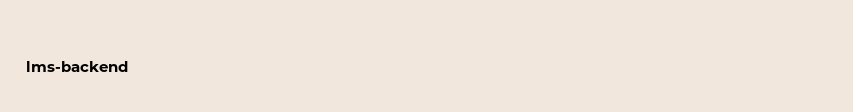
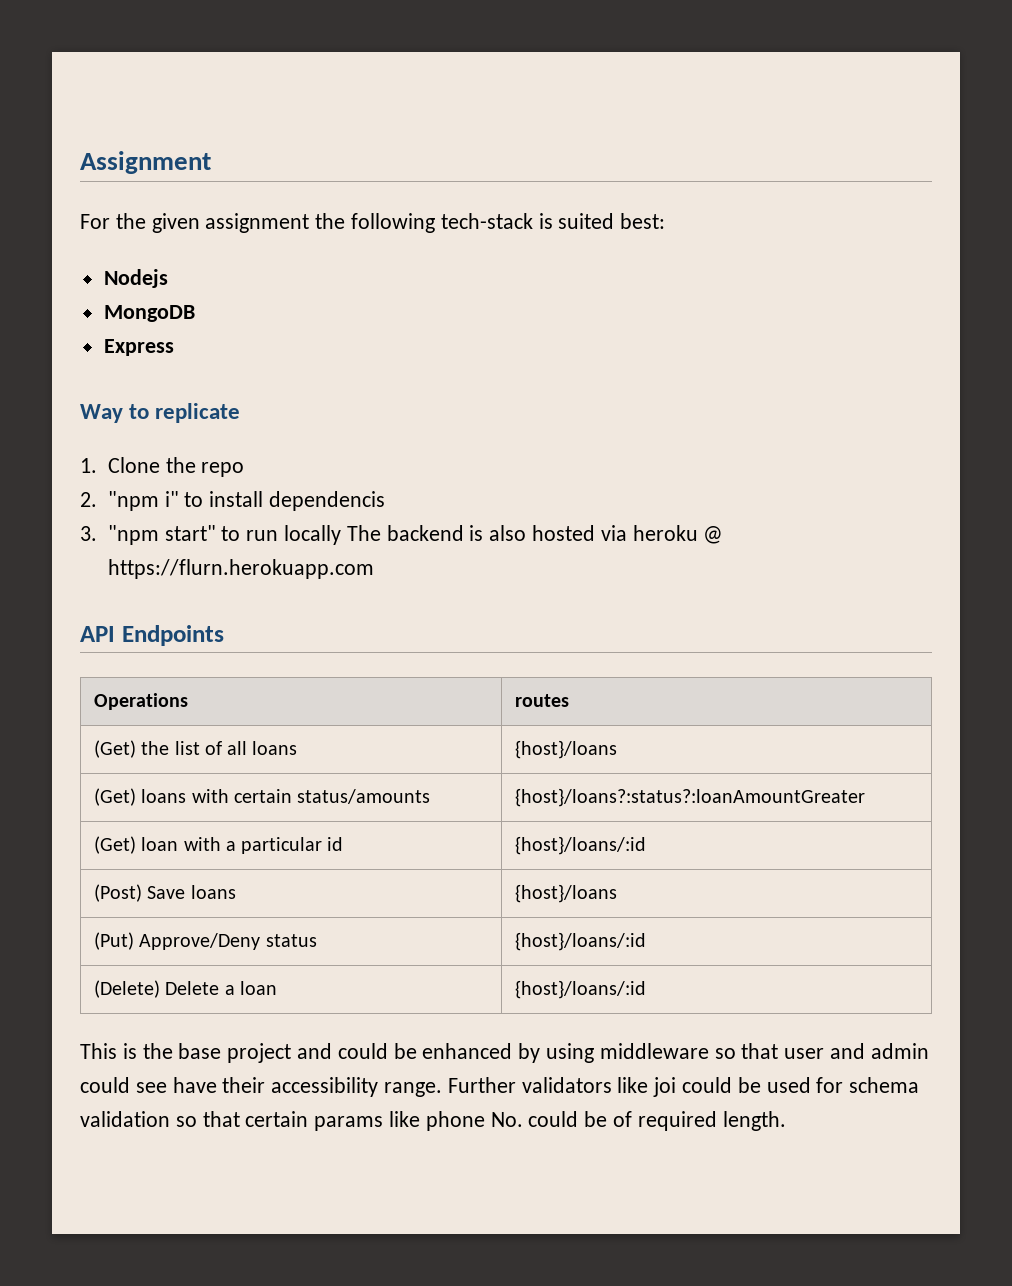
[26,61,128,72] lms-backend -> [80,151,211,174] [80,213,666,233] [103,269,168,288] [103,305,195,322] [103,339,174,356] [80,403,241,423] [80,457,245,477] [80,491,385,511] [80,525,724,545] [107,559,374,579] [80,625,224,646] [94,693,189,710] [515,694,570,707] [94,740,298,758] [515,740,618,759] [94,788,431,806] [515,788,866,807] [94,836,344,854] [515,836,647,855] [94,884,236,902] [515,884,618,903] [94,932,317,950] [515,932,647,951] [94,980,277,998] [515,980,647,999] [80,1043,929,1063] [80,1077,920,1097] [80,1111,786,1131] Assignment // For the given assignment the following tech-stack is suited best: // Nodejs // MongoDB // Express // Way to replicate // 1. Clone the repo // 2. "npm i" to install dependencis // 3. "npm start" to run locally The backend is also hosted via heroku @ https://flurn.herokuapp.com // API Endpoints // Operations | routes // (Get) the list of all loans | {host}/loans // (Get) loans with certain status/amounts | {host}/loans?:status?:loanAmountGreater // (Get) loan with a particular id | {host}/loans/:id // (Post) Save loans | {host}/loans // (Put) Approve/Deny status | {host}/loans/:id // (Delete) Delete a loan | {host}/loans/:id // This is the base project and could be enhanced by using middleware so that user and admin could see have their accessibility range. Further validators like joi could be used for schema validation so that certain params like phone No. could be of required length.

